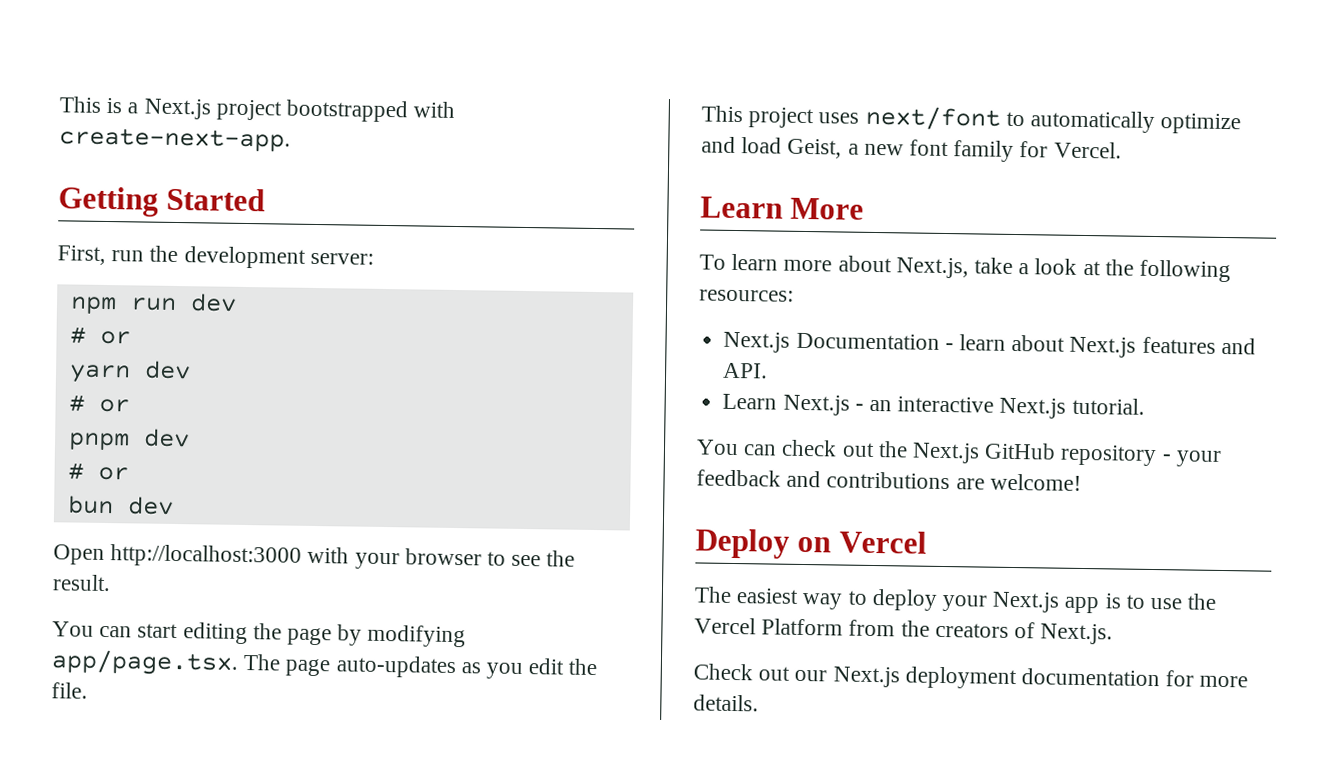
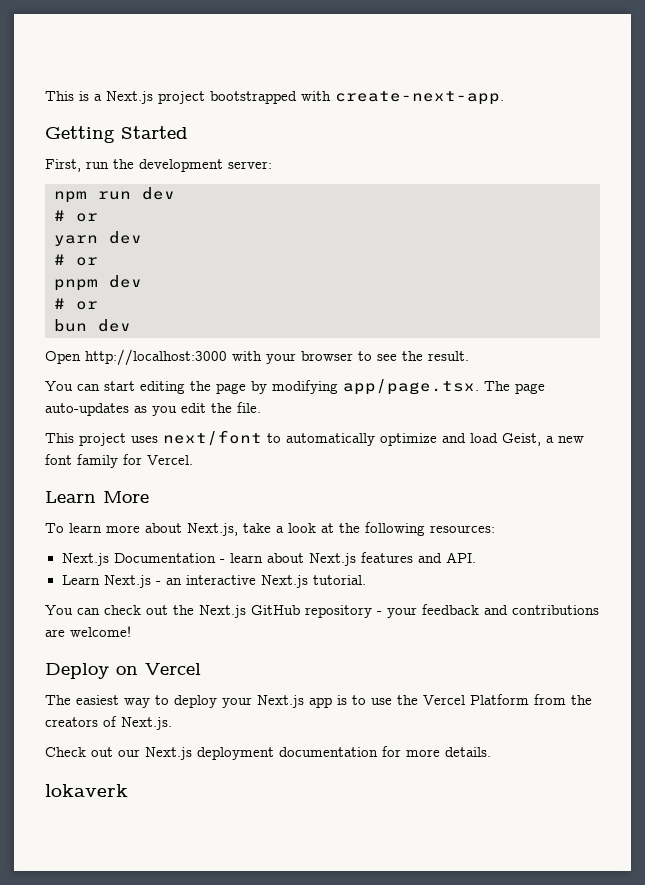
(759, 703) none -> [45,784,128,797] // lokaverk

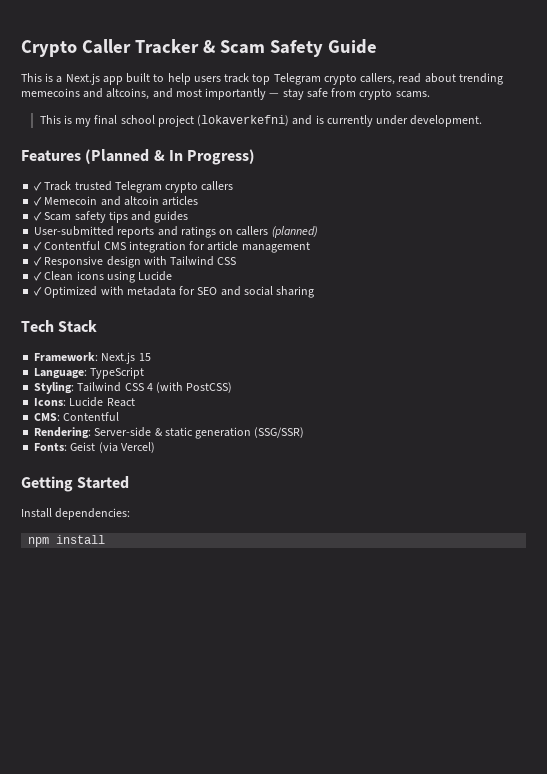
[45,91,504,105] [45,126,188,143] [45,159,272,172] [54,187,175,203] [54,210,98,222] [54,231,142,246] [54,254,98,266] [54,275,142,291] [54,298,98,310] [54,319,131,332] [45,349,469,366] [45,379,545,395] [45,402,261,416] [45,430,584,446] [45,454,193,468] [45,491,149,503] [45,522,495,536] [61,552,476,566] [61,575,366,588] [45,604,599,618] [45,626,131,637] [45,663,201,679] [45,694,592,708] [45,716,172,730] [45,746,491,760] [45,784,128,797] This is a Next.js project bootstrapped with create-next-app. // Getting Started // First, run the development server: // npm run dev // # or // yarn dev // # or // pnpm dev // # or // bun dev // Open http://localhost:3000 with your browser to see the result. // You can start editing the page by modifying app/page.tsx. The page auto-updates as you edit the file. // This project uses next/font to automatically optimize and load Geist, a new font family for Vercel. // Learn More // To learn more about Next.js, take a look at the following resources: // Next.js Documentation - learn about Next.js features and API. // Learn Next.js - an interactive Next.js tutorial. // You can check out the Next.js GitHub repository - your feedback and contributions are welcome! // Deploy on Vercel // The easiest way to deploy your Next.js app is to use the Vercel Platform from the creators of Next.js. // Check out our Next.js deployment documentation for more details. // lokaverk -> [21,39,377,57] [21,73,503,85] [21,88,430,100] [39,115,483,127] [21,149,256,165] [34,181,234,193] [34,196,199,206] [34,211,189,223] [34,226,318,238] [34,241,310,253] [34,256,237,268] [34,271,173,283] [34,286,315,298] [21,320,98,333] [34,352,151,364] [34,367,145,379] [34,382,233,394] [34,397,135,407] [34,412,120,421] [34,427,305,439] [34,442,155,453] [21,476,130,492] [21,508,131,520] [28,535,106,547] Crypto Caller Tracker & Scam Safety Guide // This is a Next.js app built to help users track top Telegram crypto callers, read about trending memecoins and altcoins, and most importantly — stay safe from crypto scams. // This is my final school project (lokaverkefni) and is currently under development. // Features (Planned & In Progress) // ✓ Track trusted Telegram crypto callers // ✓ Memecoin and altcoin articles // ✓ Scam safety tips and guides // User-submitted reports and ratings on callers (planned) // ✓ Contentful CMS integration for article management // ✓ Responsive design with Tailwind CSS // ✓ Clean icons using Lucide // ✓ Optimized with metadata for SEO and social sharing // Tech Stack // Framework: Next.js 15 // Language: TypeScript // Styling: Tailwind CSS 4 (with PostCSS) // Icons: Lucide React // CMS: Contentful // Rendering: Server-side & static generation (SSG/SSR) // Fonts: Geist (via Vercel) // Getting Started // Install dependencies: // npm install

